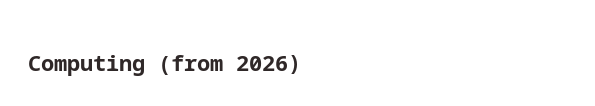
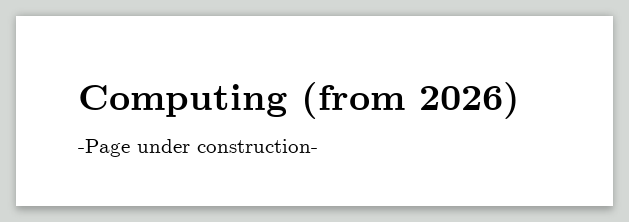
(301, 64) none -> [78,139,318,157] // -Page under construction-

